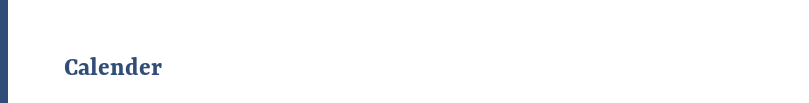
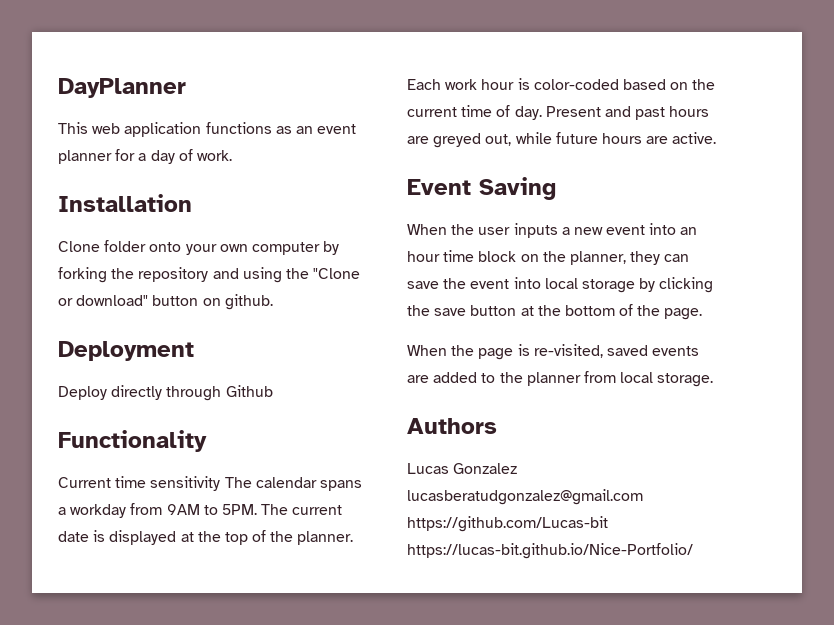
[64,57,162,75] Calender -> [58,78,186,98] [58,122,357,137] [58,149,232,164] [58,194,192,212] [58,240,340,255] [58,267,361,283] [58,294,273,310] [58,341,194,361] [58,385,273,401] [58,430,207,452] [58,476,362,491] [58,503,343,518] [58,530,354,545] [407,78,716,90] [407,105,710,120] [407,132,717,148] [407,177,556,200] [407,223,698,238] [407,250,690,265] [407,277,714,293] [407,304,703,320] [407,344,700,360] [407,371,714,387] [407,418,497,434] [407,463,518,474] [407,489,643,505] [407,516,608,532] [407,543,693,559] DayPlanner // This web application functions as an event planner for a day of work. // Installation // Clone folder onto your own computer by forking the repository and using the "Clone or download" button on github. // Deployment // Deploy directly through Github // Functionality // Current time sensitivity The calendar spans a workday from 9AM to 5PM. The current date is displayed at the top of the planner. Each work hour is color-coded based on the current time of day. Present and past hours are greyed out, while future hours are active. // Event Saving // When the user inputs a new event into an hour time block on the planner, they can save the event into local storage by clicking the save button at the bottom of the page. // When the page is re-visited, saved events are added to the planner from local storage. // Authors // Lucas Gonzalez lucasberatudgonzalez@gmail.com https://github.com/Lucas-bit https://lucas-bit.github.io/Nice-Portfolio/

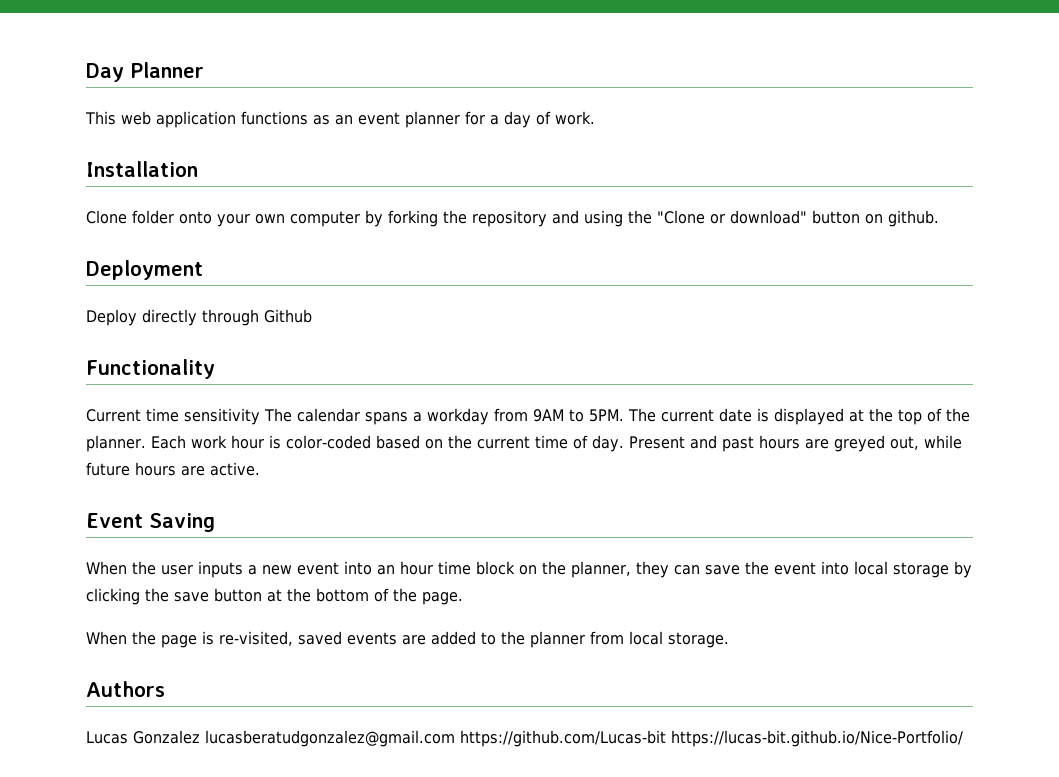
[58,78,186,98] DayPlanner -> [86,62,204,82] Day Planner

